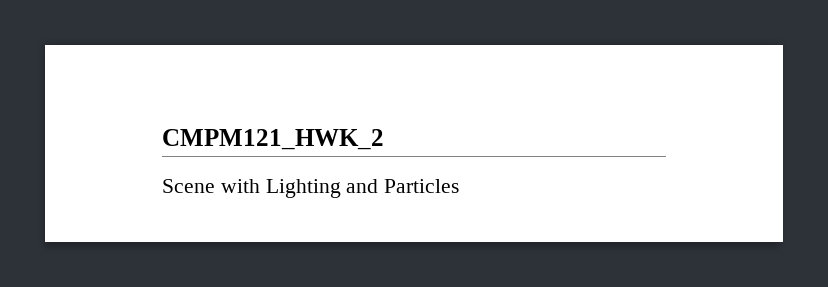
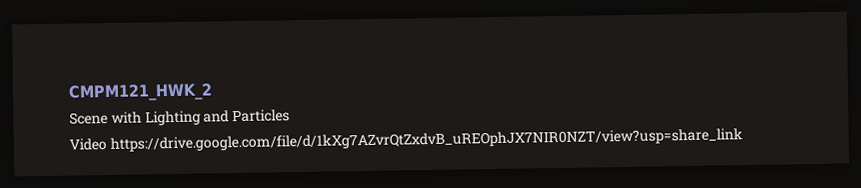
(460, 186) none -> [69,128,743,152] // Video https://drive.google.com/file/d/1kXg7AZvrQtZxdvB_uREOphJX7NIR0NZT/view?usp=share_link

